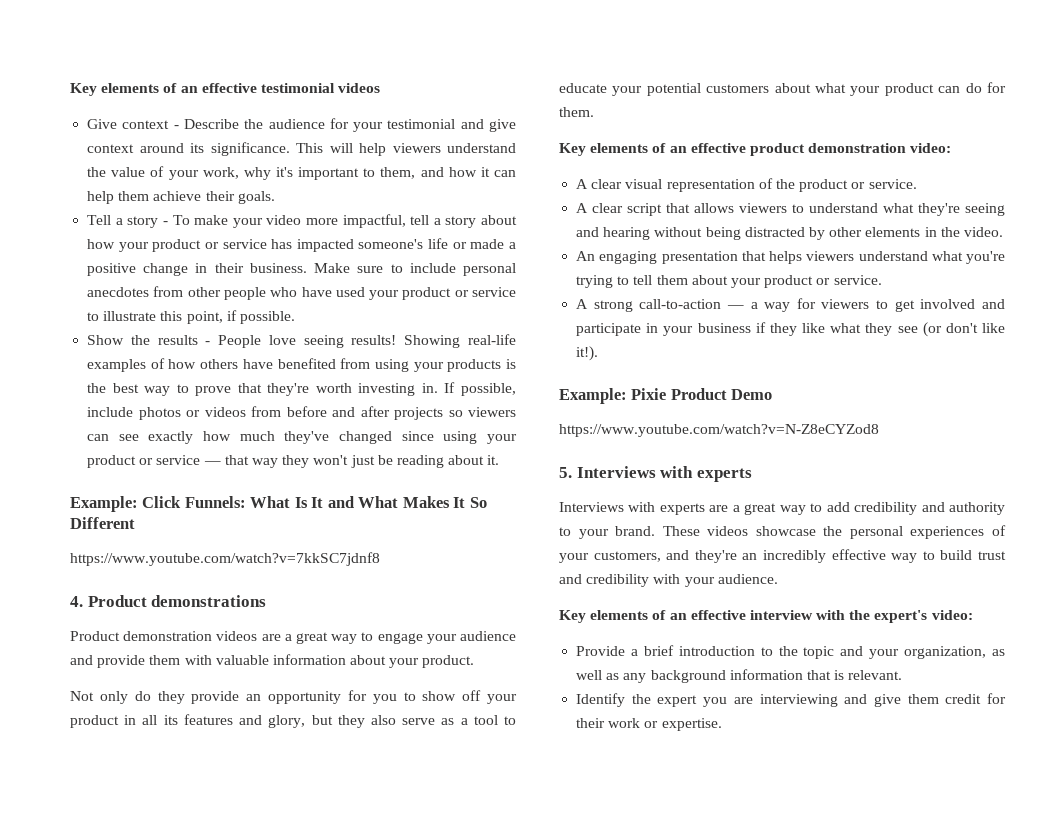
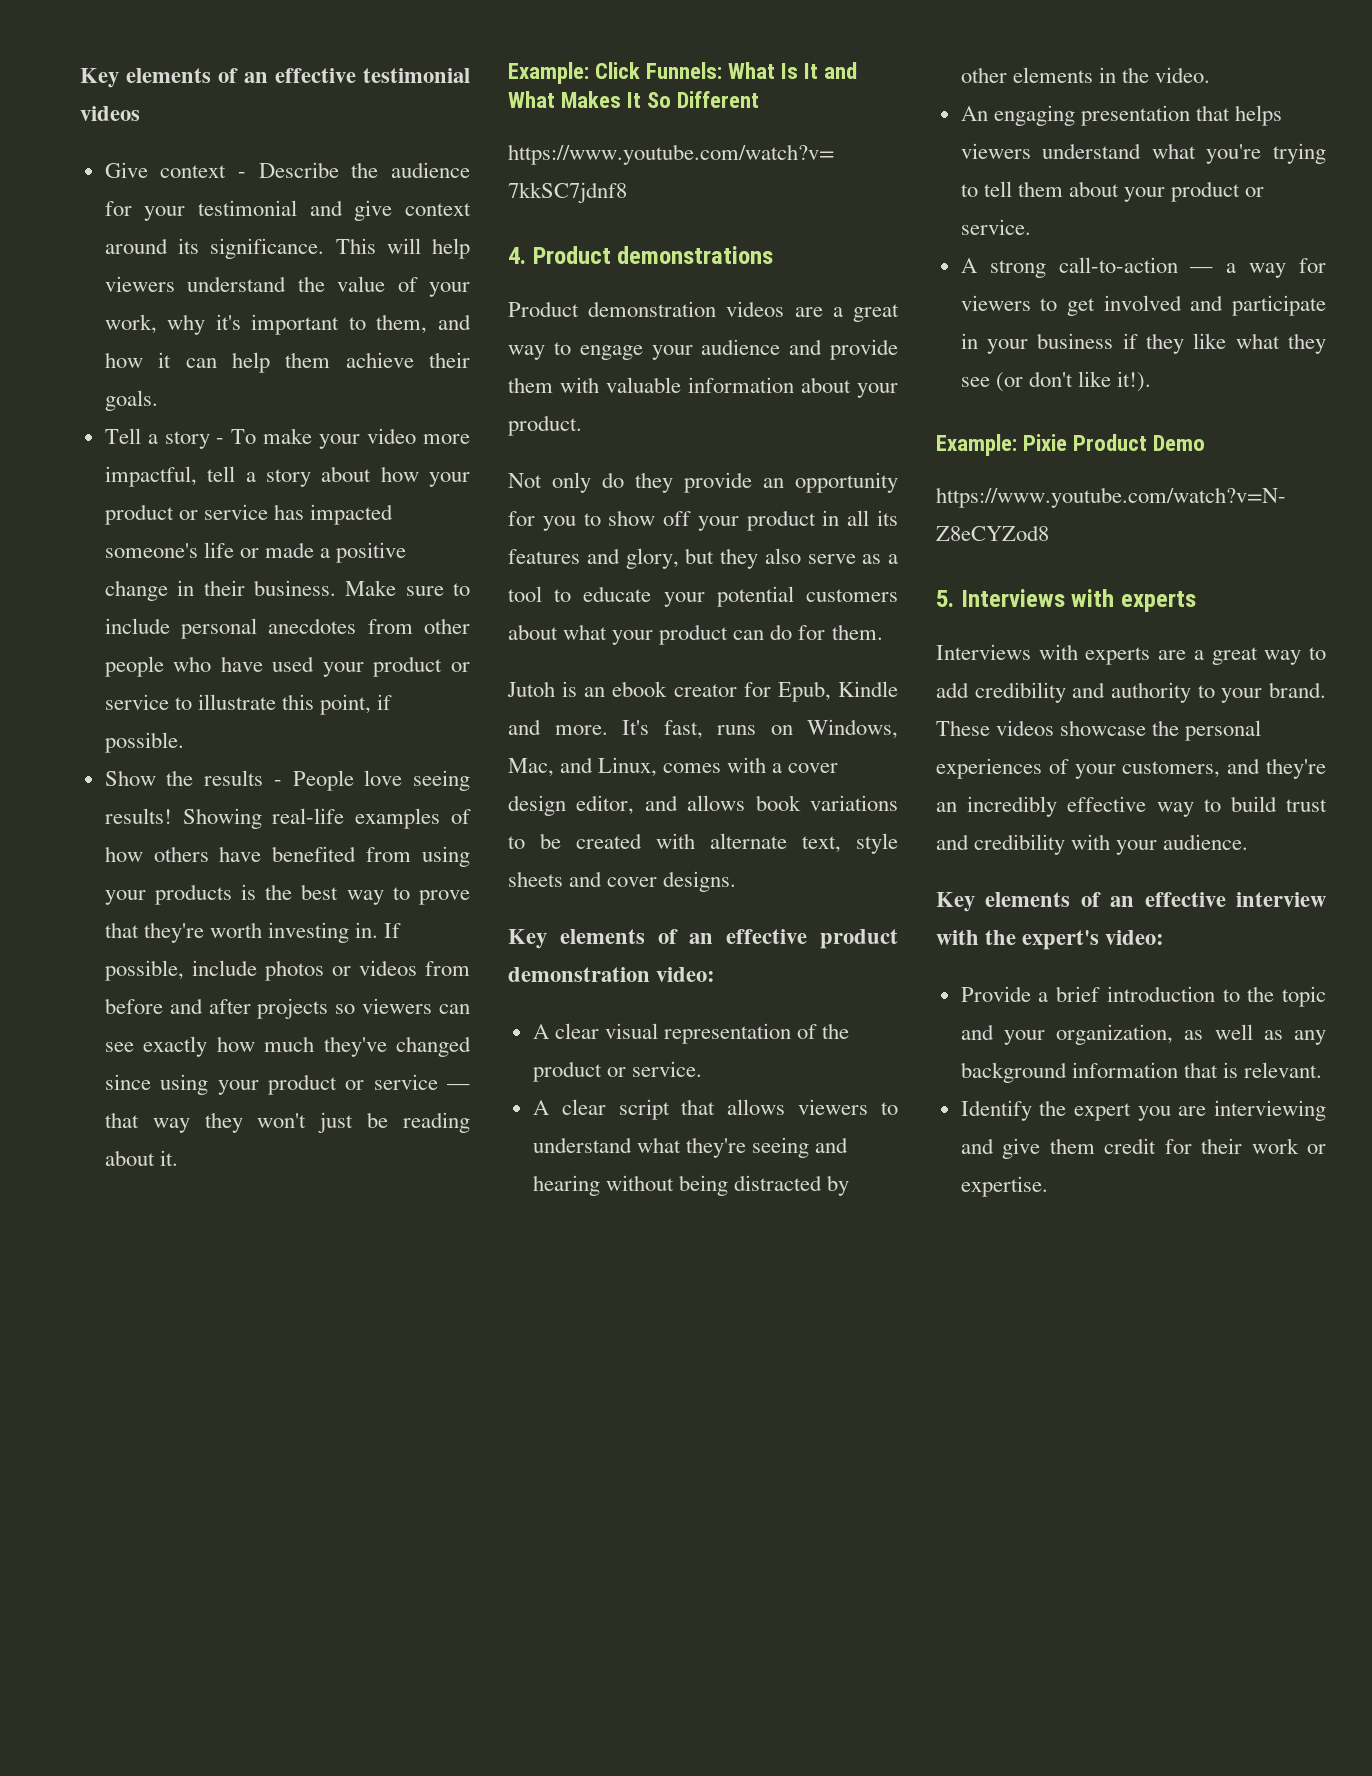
(594, 112) none -> [507,681,898,702] [508,719,898,739] [508,757,839,777] [508,795,898,816] [508,833,898,854] [508,871,737,892] // Jutoh is an ebook creator for Epub, Kindle and more. It's fast, runs on Windows, Mac, and Linux, comes with a cover design editor, and allows book variations to be created with alternate text, style sheets and cover designs.

